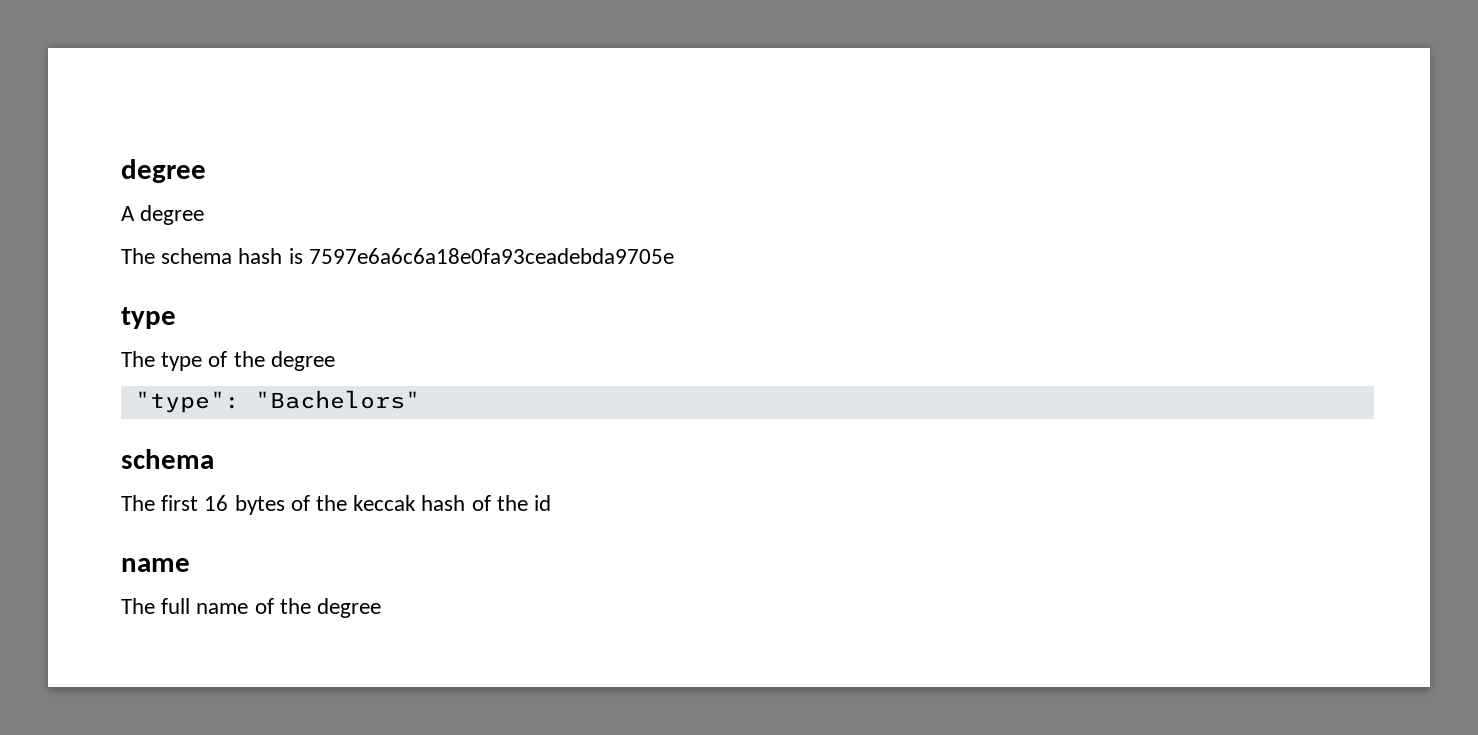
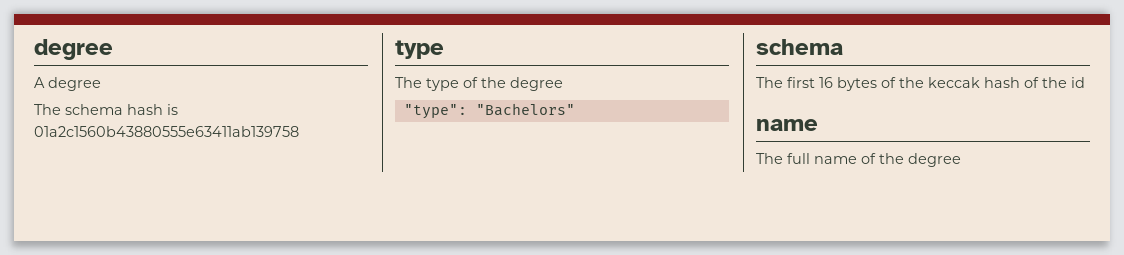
[308,248,674,264] 7597e6a6c6a18e0fa93ceadebda9705e -> [34,126,299,137] 01a2c1560b43880555e63411ab139758

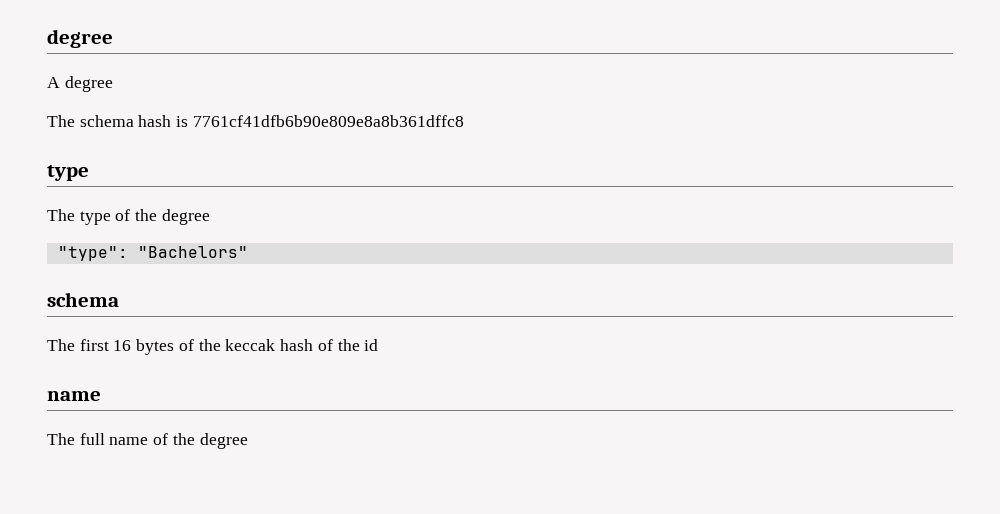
[34,126,299,137] 01a2c1560b43880555e63411ab139758 -> [192,115,464,127] 7761cf41dfb6b90e809e8a8b361dffc8

